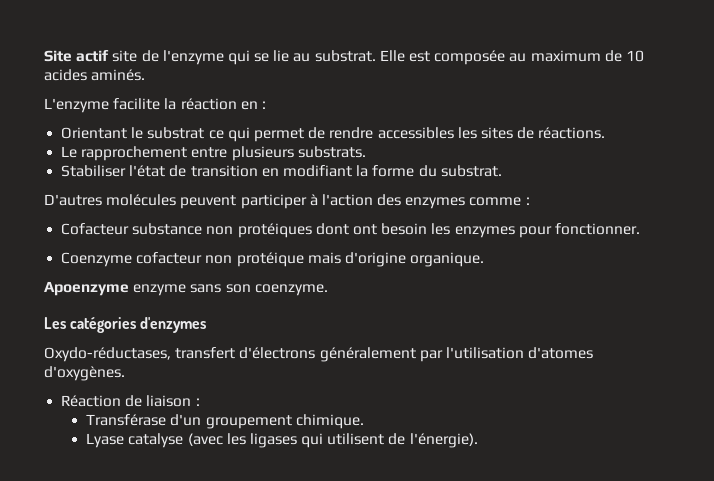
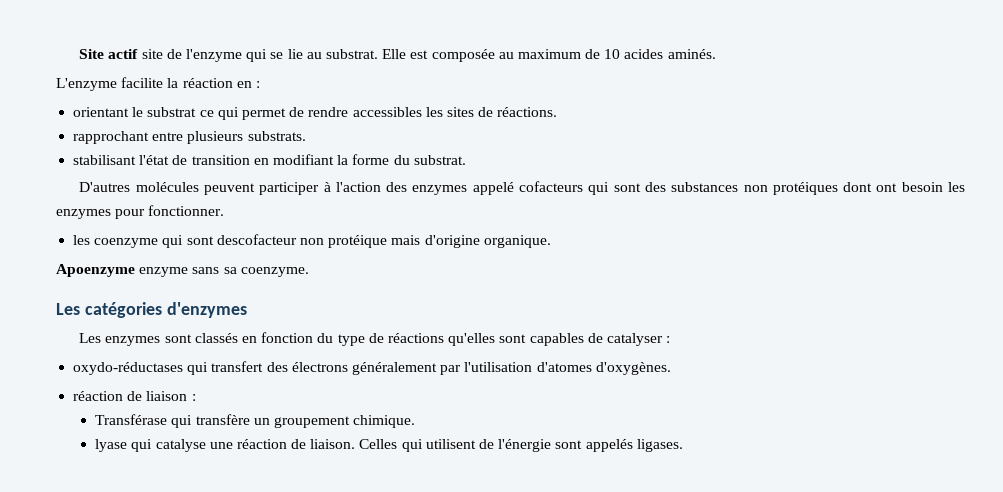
[61,127,128,139] Orientant -> [73,107,130,117] orientant
[61,146,188,161] Le rapprochement -> [73,131,150,144] rapprochant
[61,165,127,177] Stabiliser -> [73,155,137,165] stabilisant
[469,197,530,206] [61,223,203,235] comme : // Cofacteur substance -> [472,181,739,195] appelé cofacteurs qui sont des substances
[61,252,203,267] Coenzyme cofacteur -> [73,234,297,248] les coenzyme qui sont descofacteur
[225,284,251,293] son -> [223,267,237,274] sa
[44,347,316,362] Oxydo-réductases, transfert d'électrons -> [79,332,671,346] [73,361,348,375] Les enzymes sont classés en fonction du type de réactions qu'elles sont capables de catalyser : // oxydo-réductases qui transfert des électrons
[61,395,122,407] Réaction -> [73,391,124,401] réaction
[170,414,202,426] d'un -> [171,414,270,428] qui transfère un
[86,433,478,448] Lyase catalyse (avec les ligases qui utilisent de l'énergie). -> [95,439,683,452] lyase qui catalyse une réaction de liaison. Celles qui utilisent de l'énergie sont appelés ligases.

